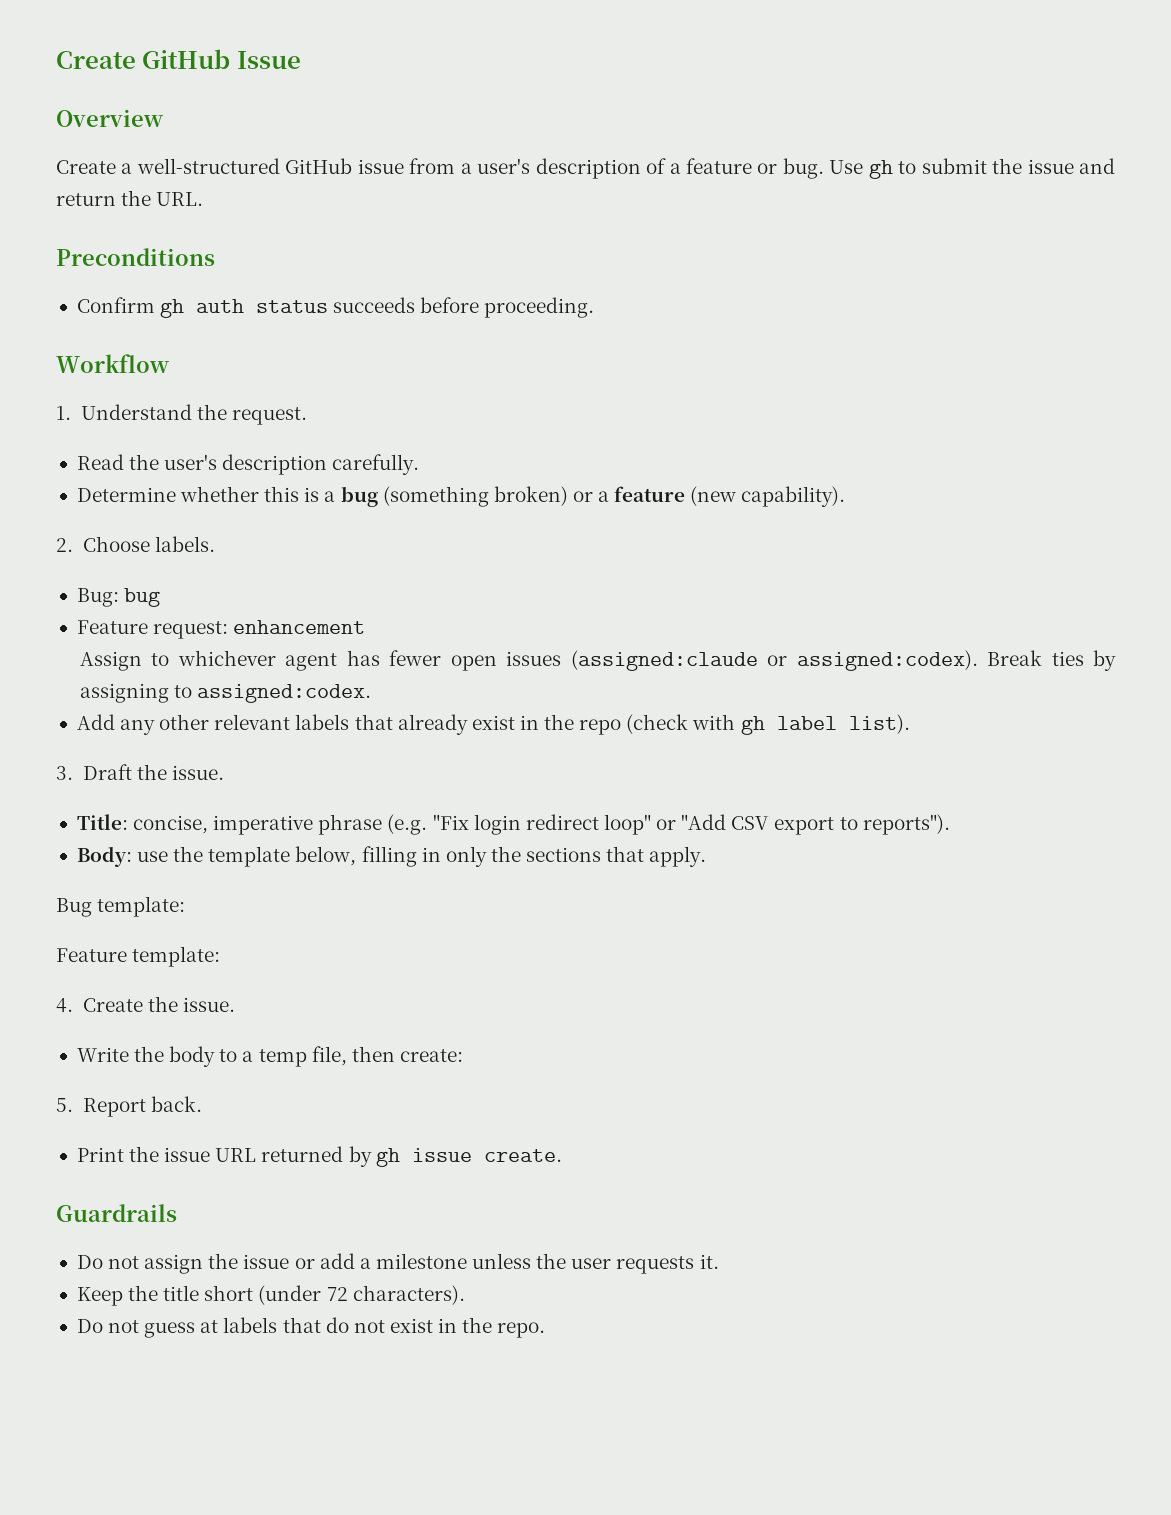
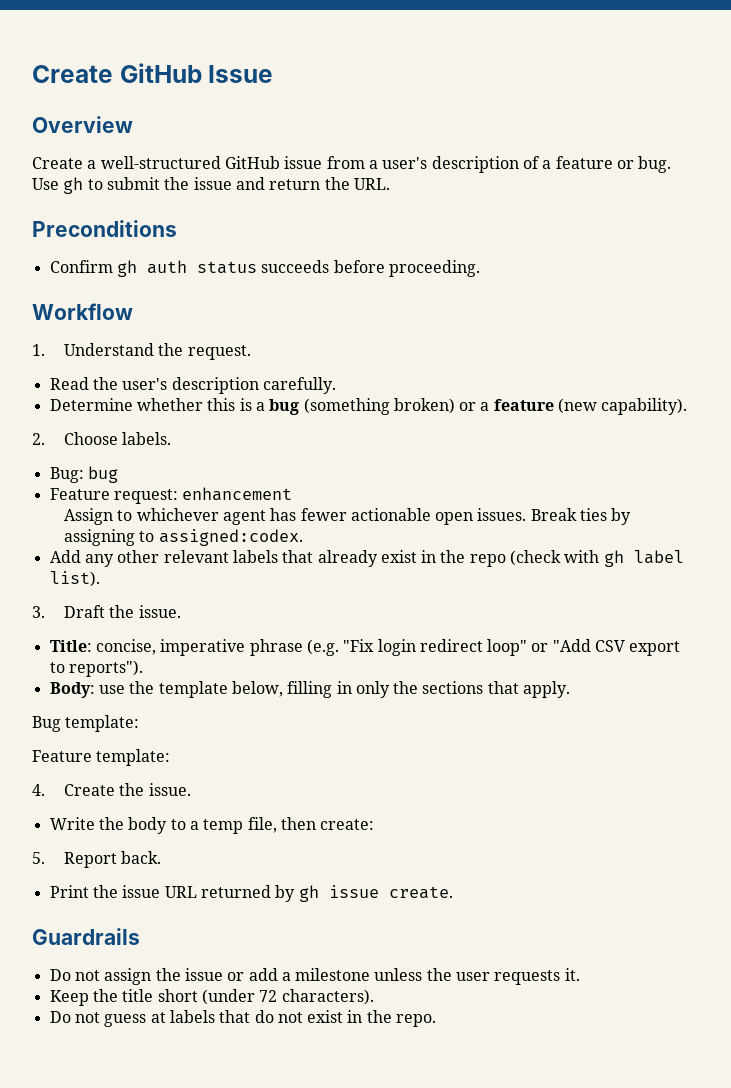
[450,650,978,671] open issues (assigned:claude or assigned:codex). -> [350,508,527,525] actionable open issues.

